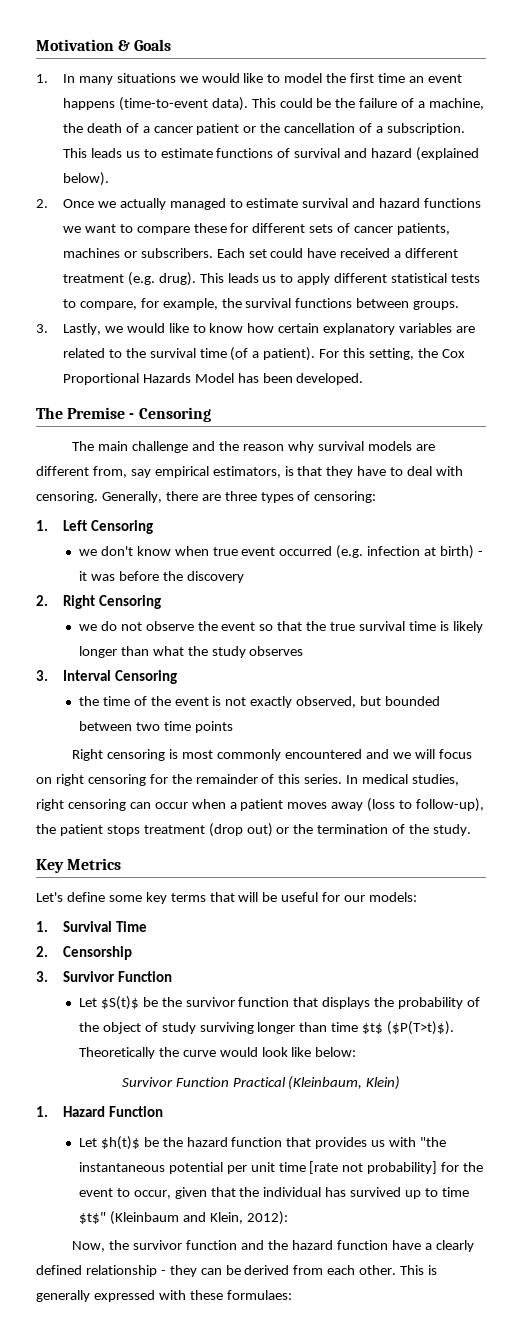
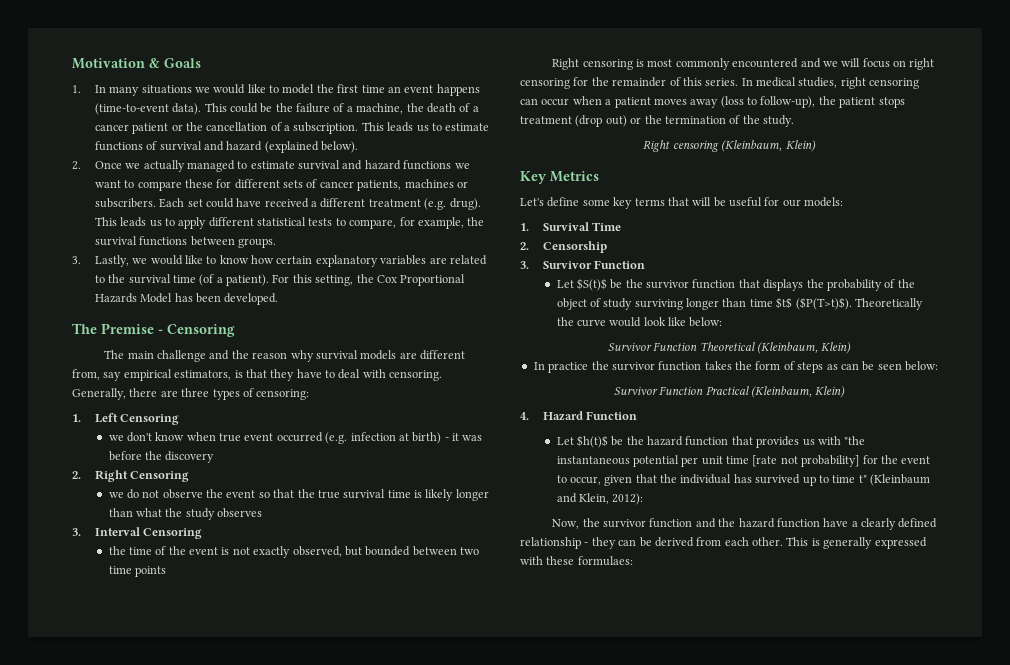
(472, 830) none -> [643,140,816,152] // Right censoring (Kleinbaum, Klein)
(357, 1052) none -> [607,342,852,354] [533,361,938,373] // Survivor Function Theoretical (Kleinbaum, Klein) // In practice the survivor function takes the form of steps as can be seen below:
[36,1106,48,1117] 1. -> [520,412,529,420] 4.
[78,1212,106,1224] $t$" -> [858,475,867,483] t"

